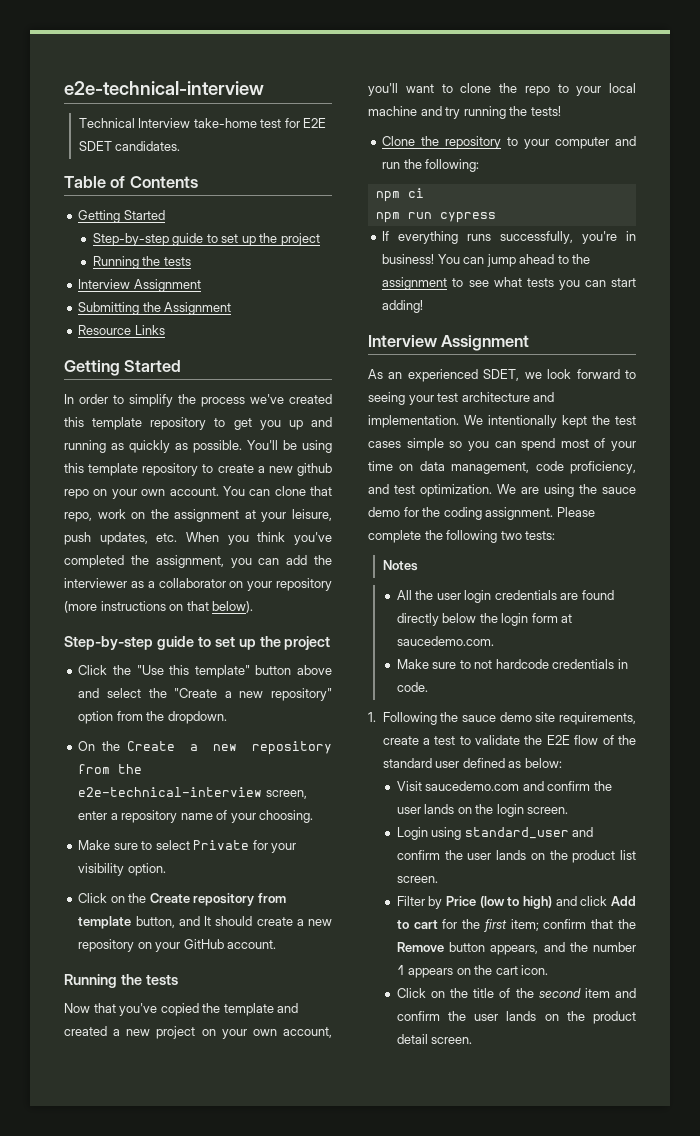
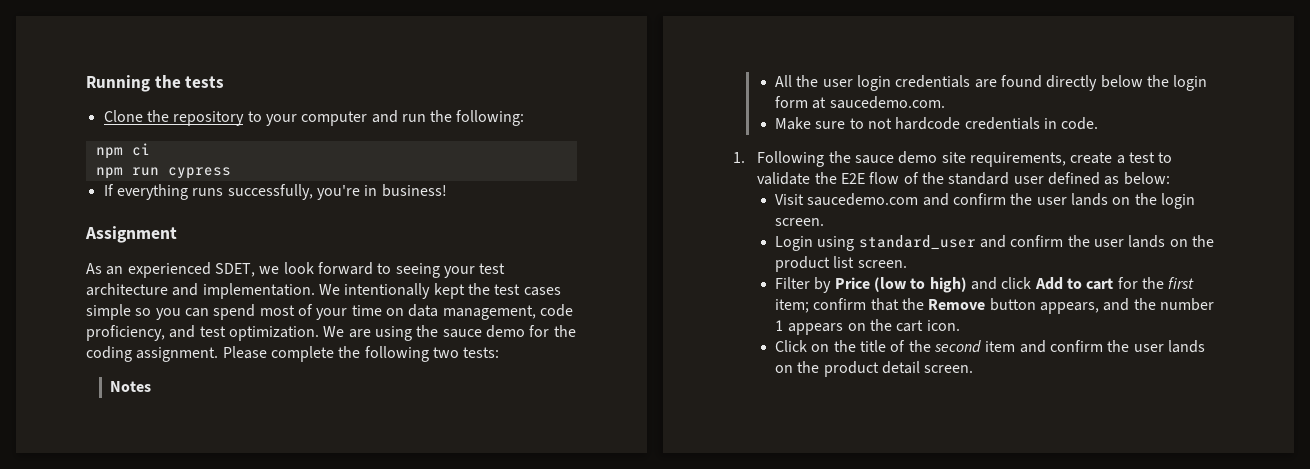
[64,81,264,95] [78,118,327,128] [78,141,181,151] [64,176,198,188] [78,210,165,223] [92,233,320,246] [92,256,191,269] [78,279,201,292] [78,302,232,315] [78,325,165,335] [64,360,182,376] [64,394,332,407] [64,417,332,430] [64,440,332,453] [64,463,332,476] [64,486,332,499] [64,509,332,522] [64,532,332,545] [64,555,332,568] [64,578,332,591] [64,601,254,613] [64,636,331,650] [78,665,332,678] [78,688,332,701] [78,711,227,724] [78,741,332,755] [78,764,143,774] [78,787,307,799] [78,810,314,823] [78,840,297,853] [78,863,166,876] [78,893,286,906] [78,916,332,929] [78,939,277,952] [64,974,178,988] [64,1003,299,1016] [64,1026,332,1039] [368,83,636,96] [368,106,561,119] e2e-technical-interview // Technical Interview take-home test for E2E SDET candidates. // Table of Contents // Getting Started // Step-by-step guide to set up the project // Running the tests // Interview Assignment // Submitting the Assignment // Resource Links // Getting Started // In order to simplify the process we've created this template repository to get you up and running as quickly as possible. You'll be using this template repository to create a new github repo on your own account. You can clone that repo, work on the assignment at your leisure, push updates, etc. When you think you've completed the assignment, you can add the interviewer as a collaborator on your repository (more instructions on that below). // Step-by-step guide to set up the project // Click the "Use this template" button above and select the "Create a new repository" option from the dropdown. // On the Create a new repository from the e2e-technical-interview screen, enter a repository name of your choosing. // Make sure to select Private for your visibility option. // Click on the Create repository from template button, and It should create a new repository on your GitHub account. // Running the tests // Now that you've copied the template and created a new project on your own account, you'll want to clone the repo to your local machine and try running the tests! -> [86,75,225,92] Running the tests
[437,254,591,267] [382,277,636,290] [382,300,424,313] [368,335,437,347] You can jump ahead to the assignment to see what tests you can start adding! // Interview -> (447, 190) //

